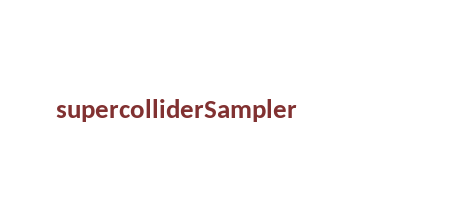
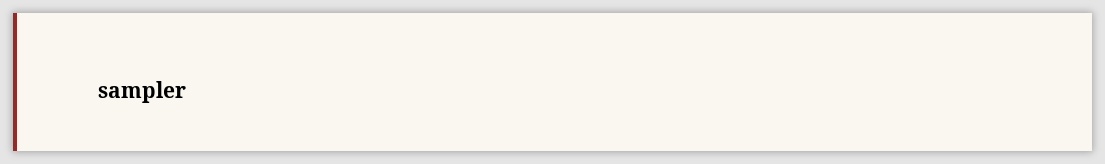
[56,99,297,122] supercolliderSampler -> [98,81,186,103] sampler

